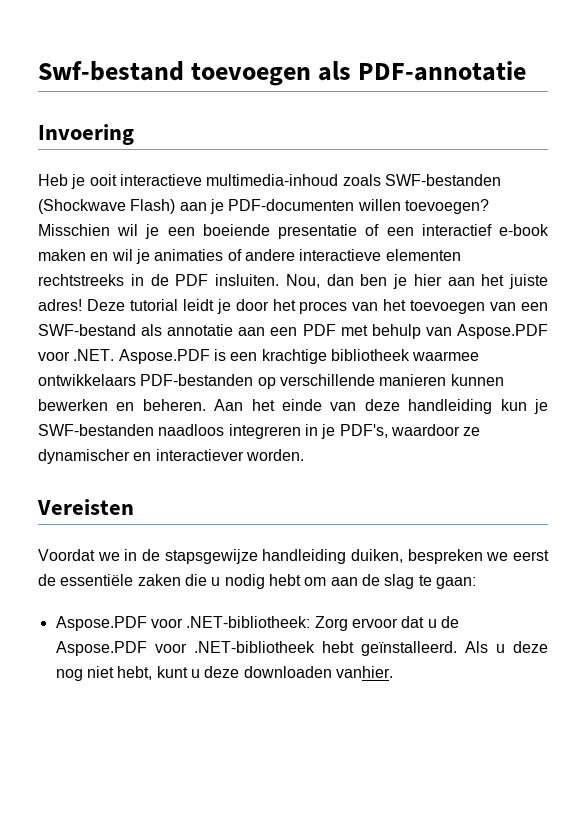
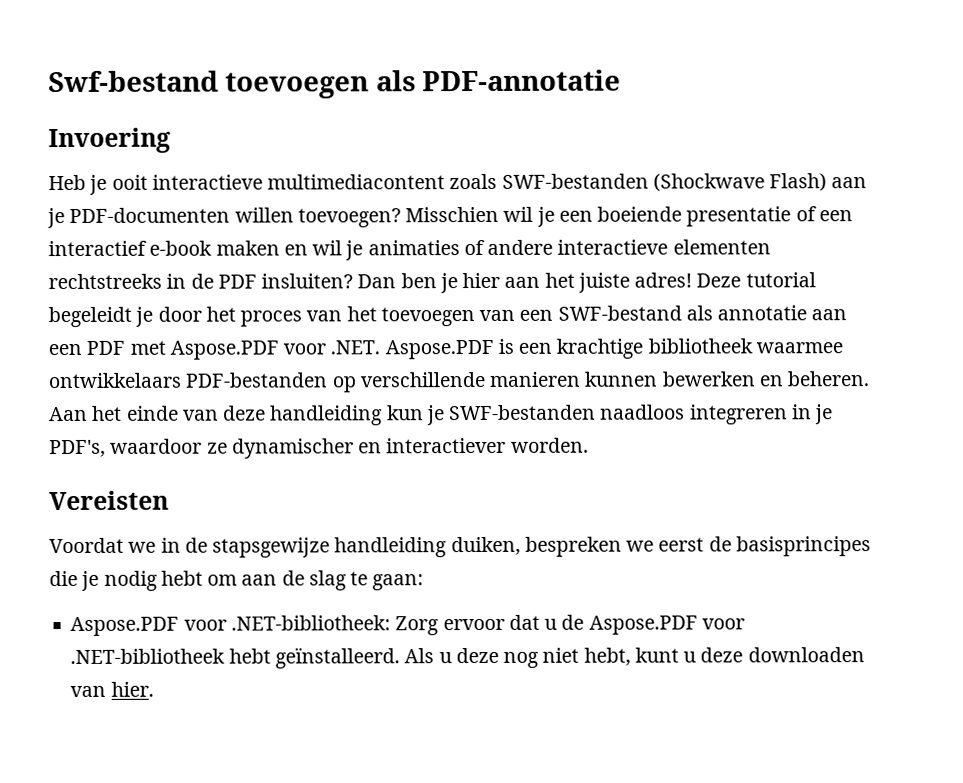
[206,174,339,186] multimedia-inhoud -> [267,174,446,190] multimediacontent
[215,274,354,288] insluiten. Nou, dan -> [261,273,397,289] insluiten? Dan
[182,299,214,311] leidt -> [48,306,132,328] begeleidt
[371,324,452,339] behulp van -> (166, 347) none
[60,574,221,586] essentiële zaken die u -> [735,536,871,557] [49,570,100,591] basisprincipes die je
[335,666,393,678] vanhier. -> [70,681,154,698] van hier.

